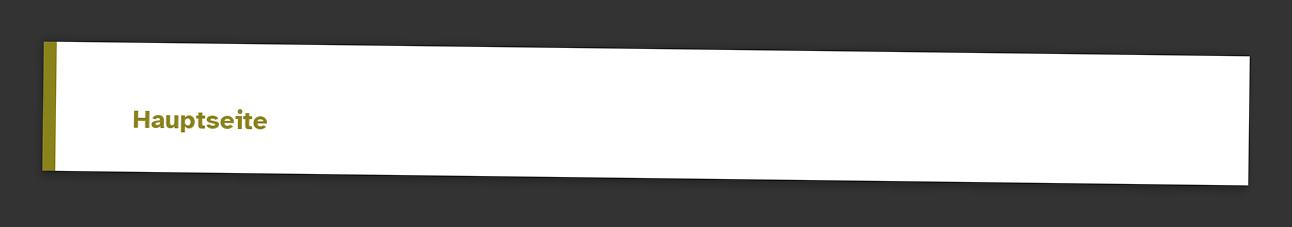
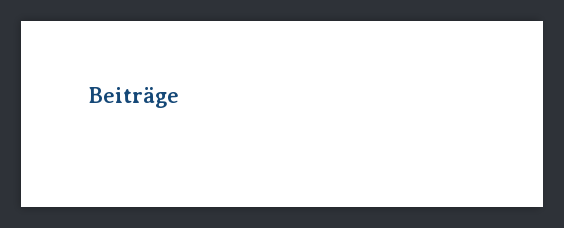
[132,107,269,134] Hauptseite -> [88,87,179,108] Beiträge

